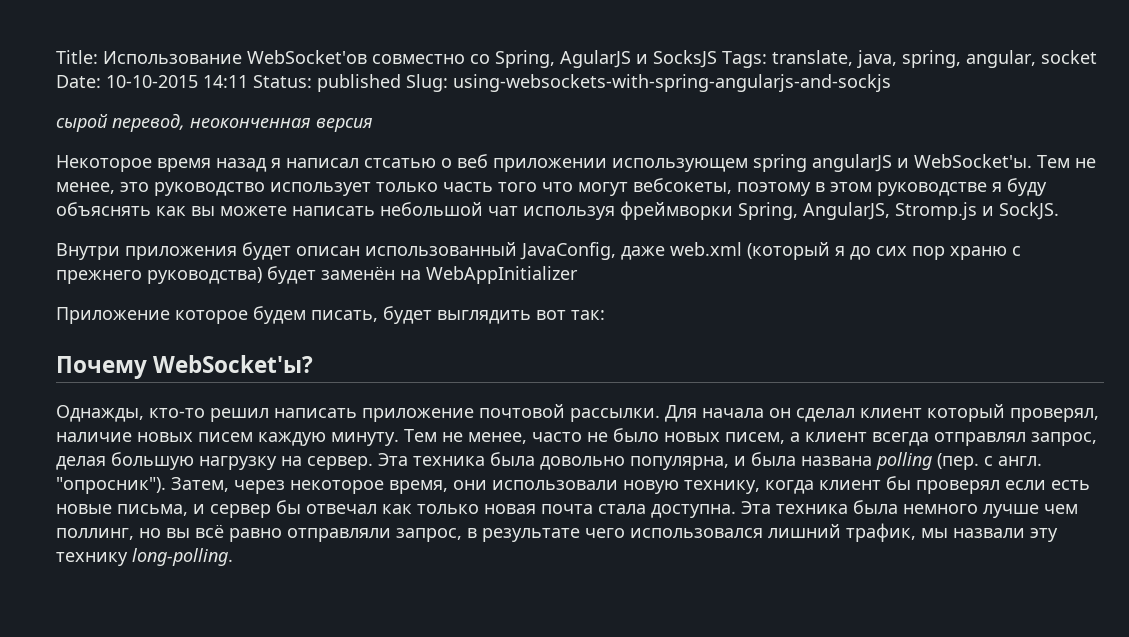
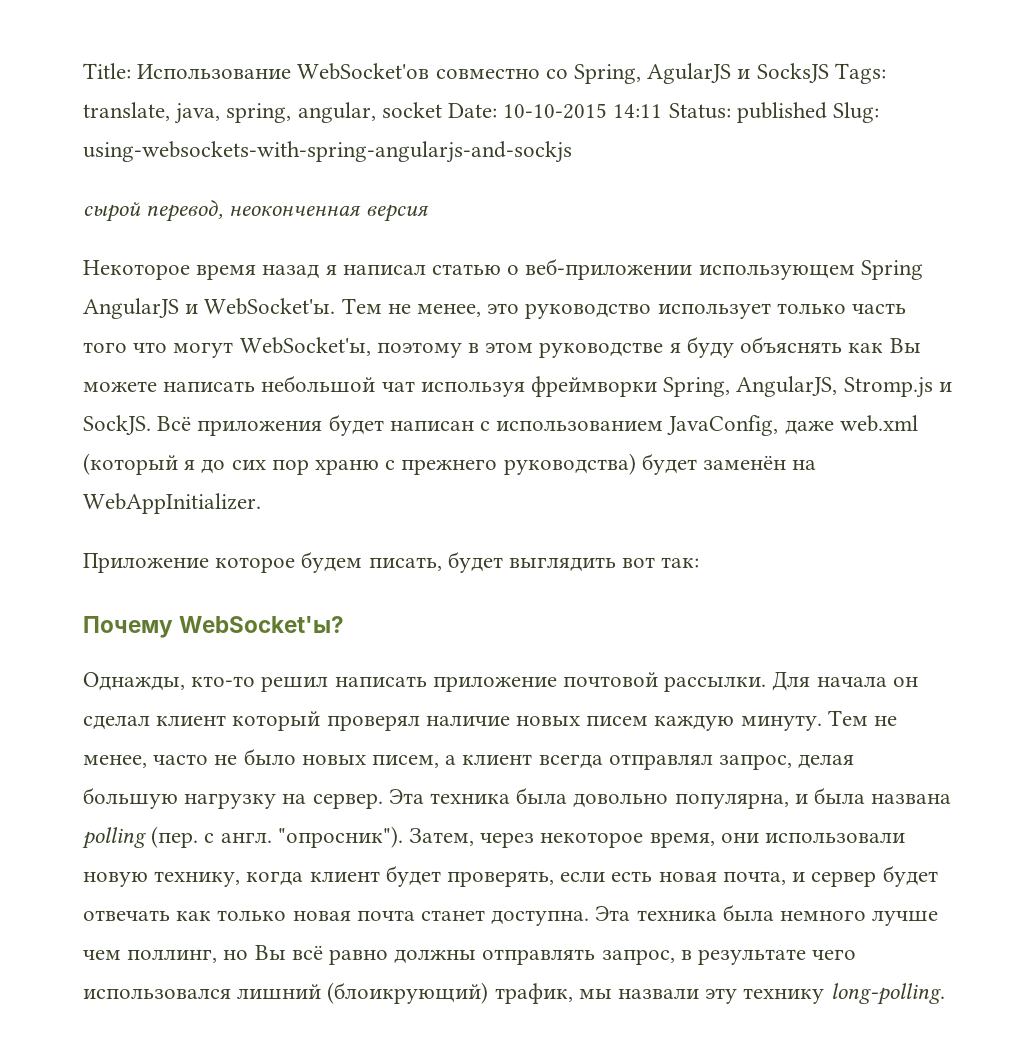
[364,154,892,172] стсатью о веб приложении использующем spring angularJS -> [432,258,923,280] [83,298,179,319] статью о веб-приложении использующем Spring AngularJS
[633,178,732,194] вебсокеты, -> [239,337,371,356] WebSocket'ы,
[191,206,215,216] вы -> [889,338,921,353] Вы
[56,243,120,260] // Внутри -> [157,416,192,431] Всё
[296,242,517,256] описан использованный -> [389,420,664,431] написан с использованием
[426,266,578,284] WebAppInitializer -> [83,493,261,514] WebAppInitializer.
[1010,408,1099,422] проверял, -> [326,715,420,731] проверял
[886,476,1090,494] [56,500,377,518] бы проверял если есть новые письма, и сервер бы отвечал -> [385,865,938,887] [83,910,170,921] будет проверять, если есть новая почта, и сервер будет отвечать
[598,504,646,514] стала -> [421,910,486,921] станет
[166,528,190,538] вы -> [254,945,286,960] Вы
[287,528,391,542] отправляли -> [394,949,596,965] должны отправлять
(841, 531) none -> [327,982,489,1004] (блоикрующий)

